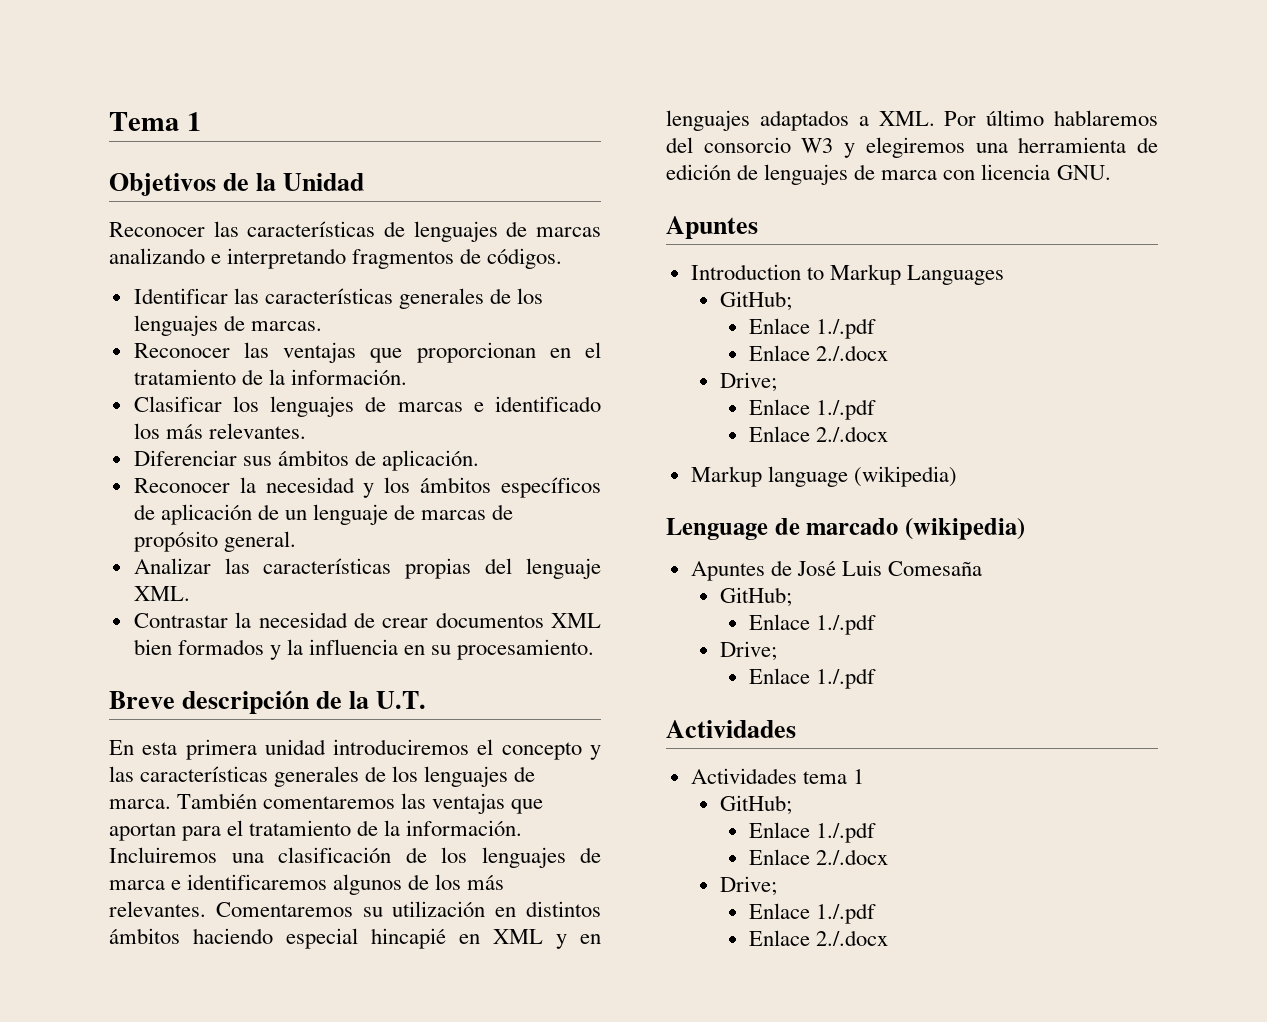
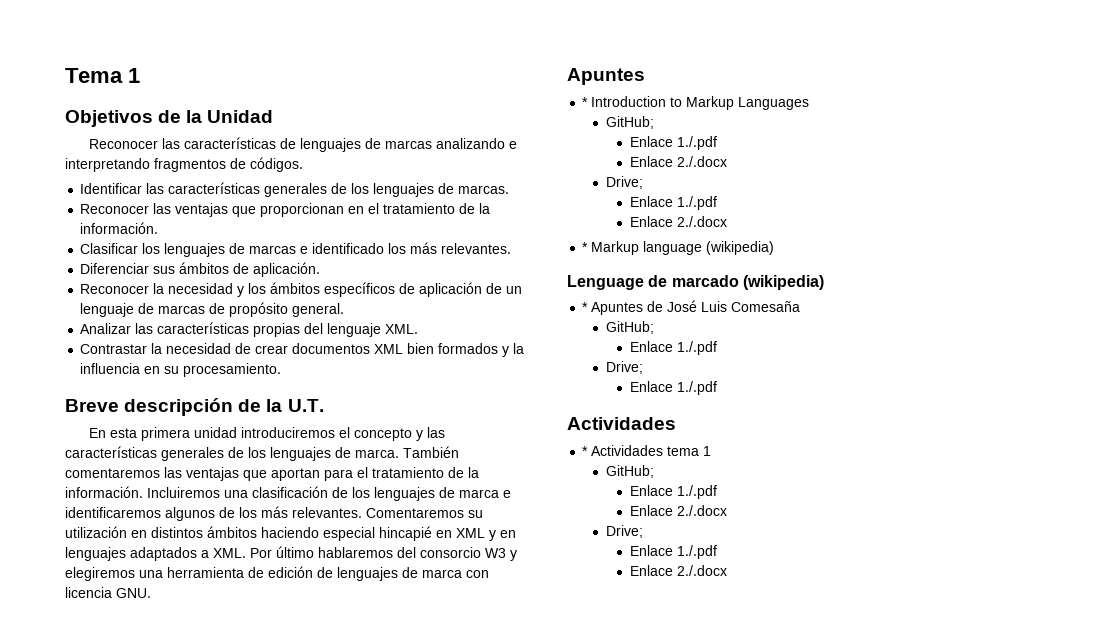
(758, 227) none -> [582,97,589,107] *
(889, 434) none -> [582,242,589,252] *
(1025, 529) none -> [582,302,589,312] *
(796, 729) none -> [582,446,589,456] *

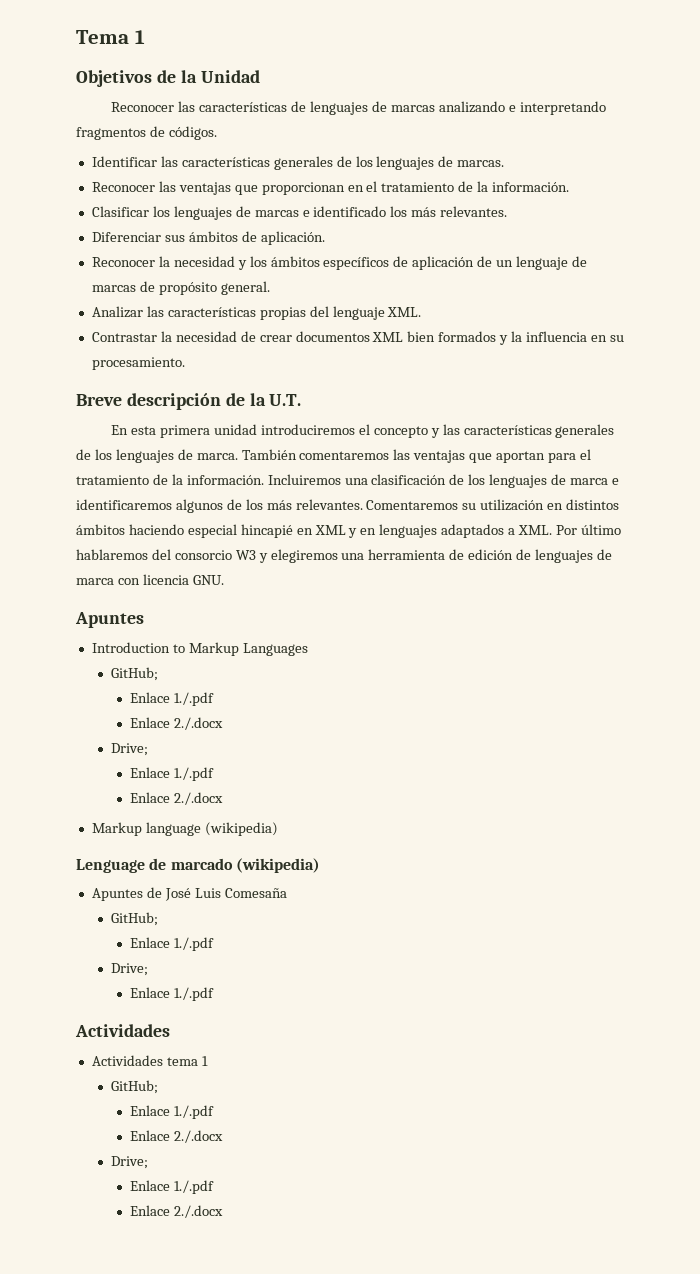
[582,97,589,107] * -> (144, 620) none
[582,242,589,252] * -> (224, 798) none
[582,302,589,312] * -> (320, 865) none
[582,446,589,456] * -> (170, 1030) none

